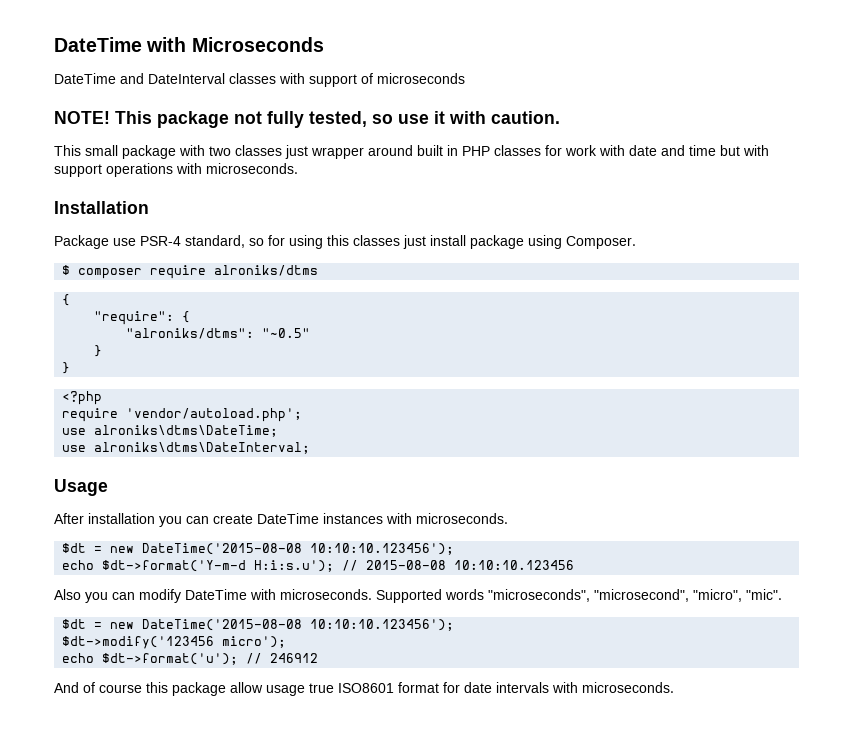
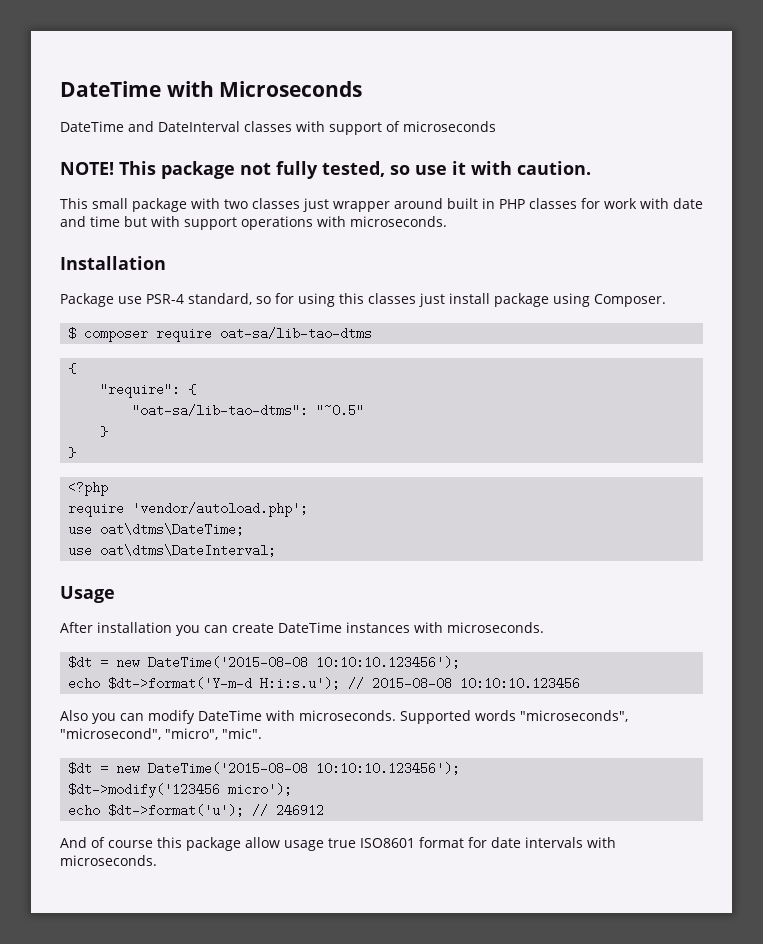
[214,265,319,276] alroniks/dtms -> [220,327,373,340] oat-sa/lib-tao-dtms
[126,328,255,339] "alroniks/dtms": -> [132,404,309,417] "oat-sa/lib-tao-dtms":
[94,425,279,437] [62,442,311,454] alroniks\dtms\DateTime; // use alroniks\dtms\DateInterval; -> [100,523,245,536] [68,544,277,557] oat\dtms\DateTime; // use oat\dtms\DateInterval;

